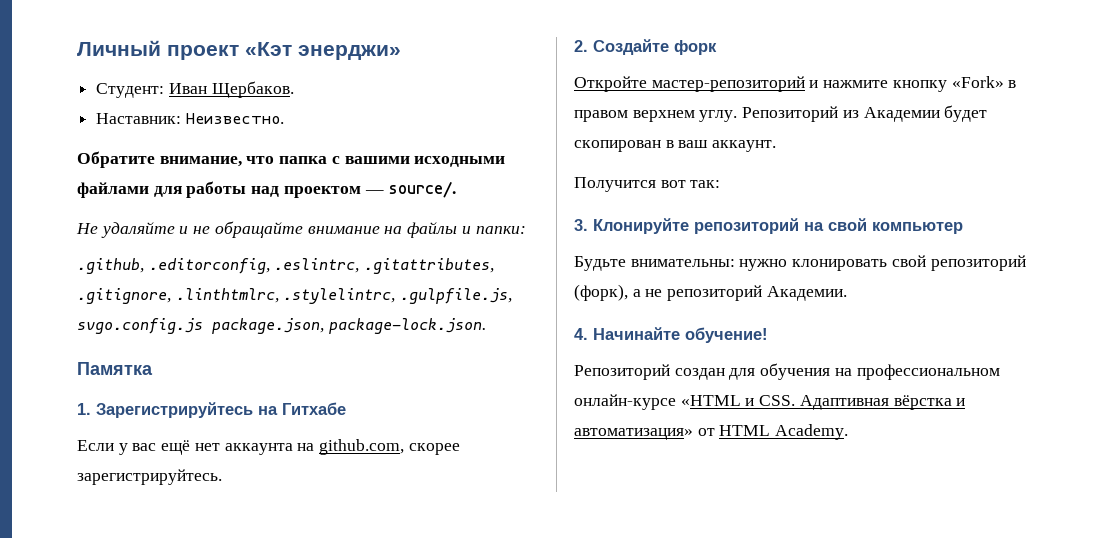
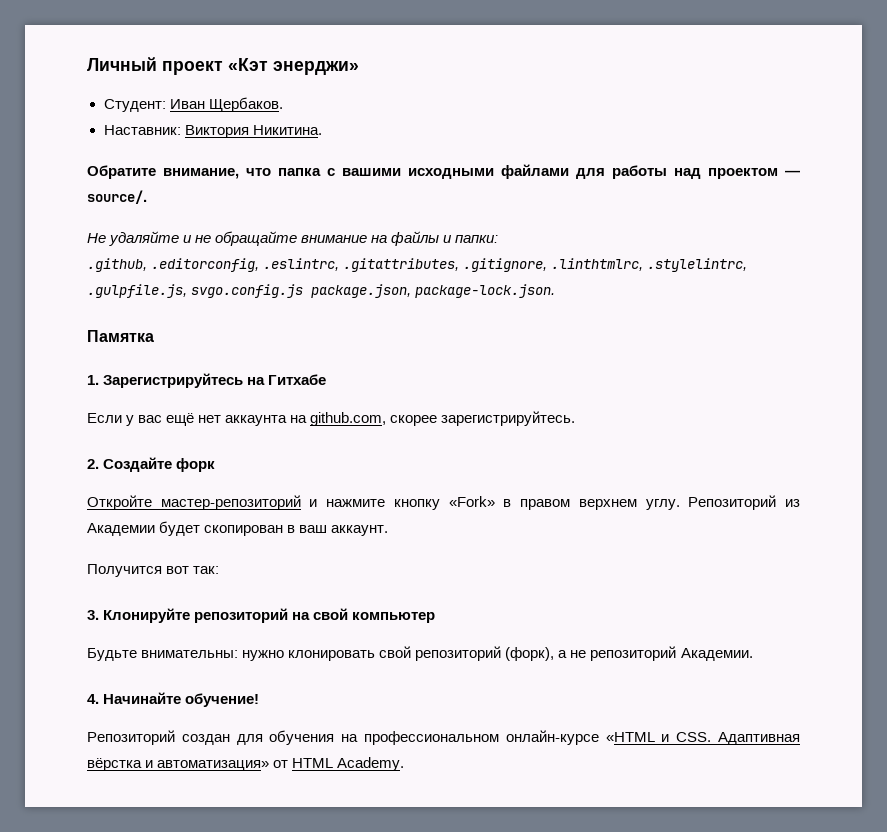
[185,113,284,124] Неизвестно. -> [184,125,322,138] Виктория Никитина.

